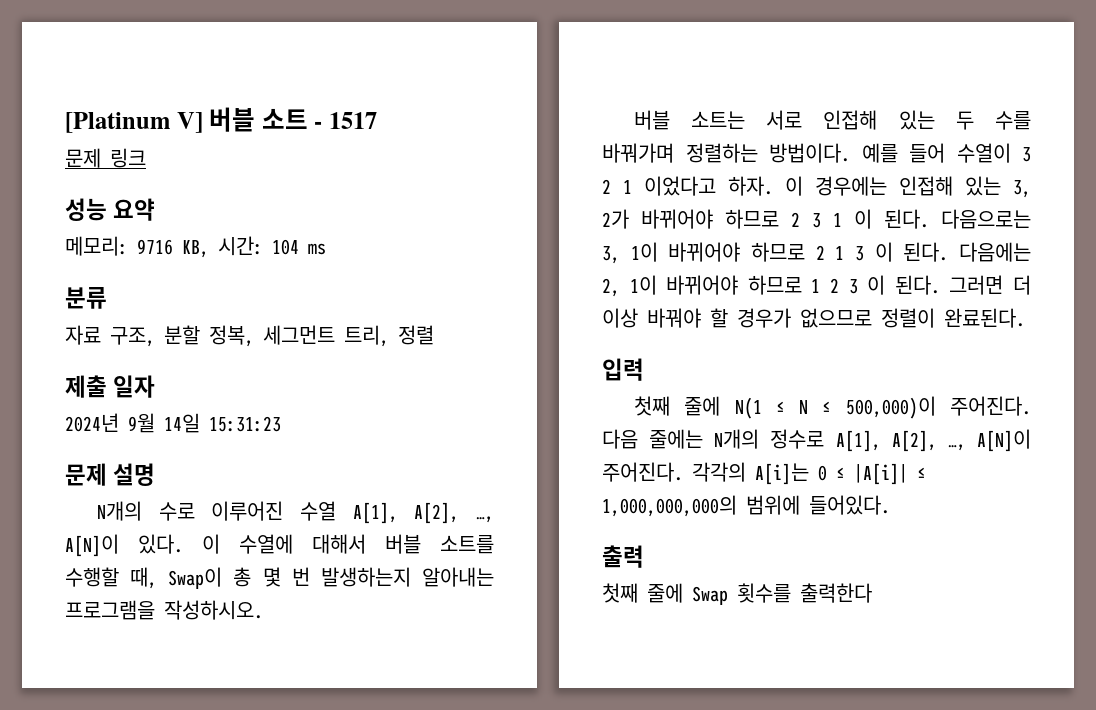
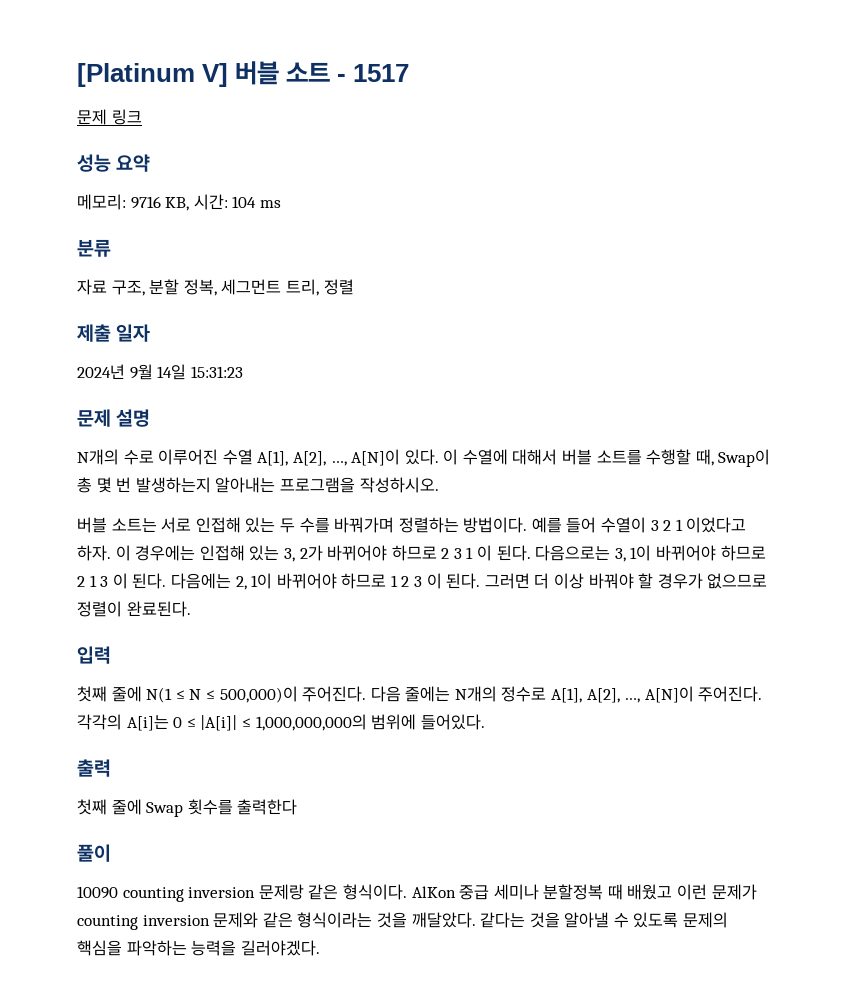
(872, 593) none -> [77,844,111,862] [77,884,757,902] [77,912,729,930] [77,940,320,956] // 풀이 // 10090 counting inversion 문제랑 같은 형식이다. AlKon 중급 세미나 분할정복 때 배웠고 이런 문제가 counting inversion 문제와 같은 형식이라는 것을 깨달았다. 같다는 것을 알아낼 수 있도록 문제의 핵심을 파악하는 능력을 길러야겠다.

